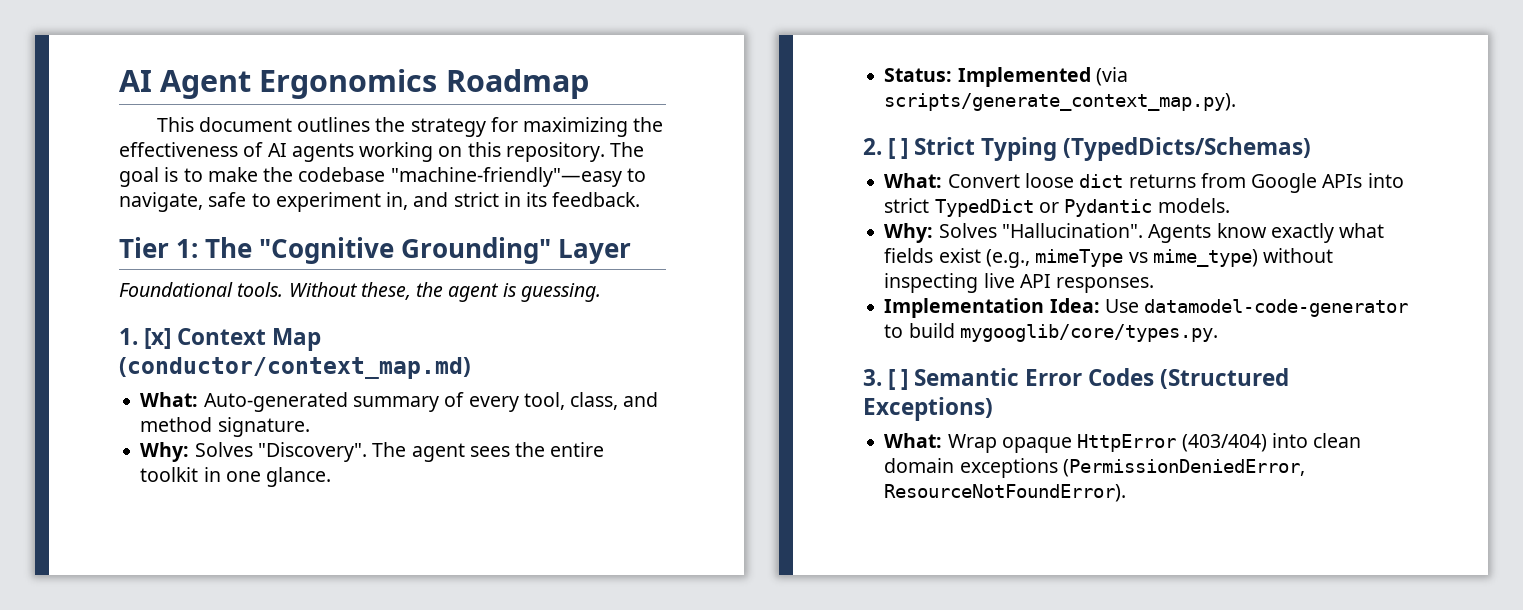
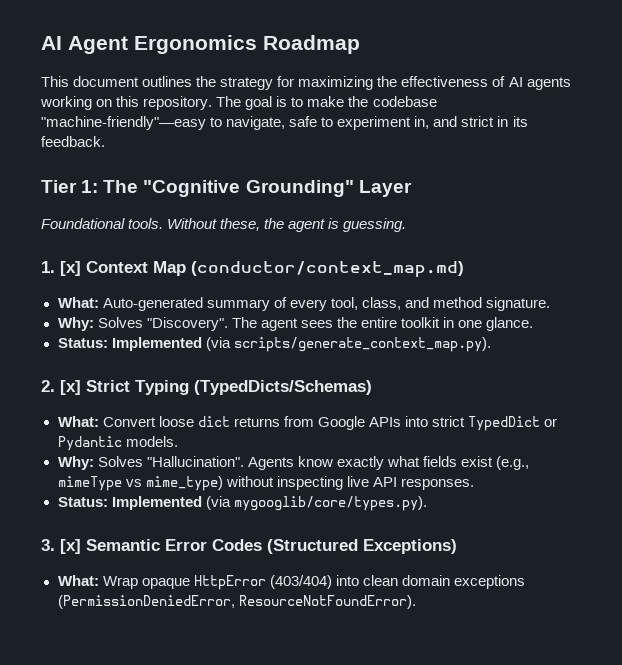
[888,138,909,159] [ ] -> [60,380,81,395] [x]
[884,298,1409,318] [884,323,1218,342] Implementation Idea: Use datamodel-code-generator to build mygooglib/core/types.py. -> [57,496,427,511] Status: Implemented (via mygooglib/core/types.py).
[888,369,909,390] [ ] -> [60,539,81,554] [x]

